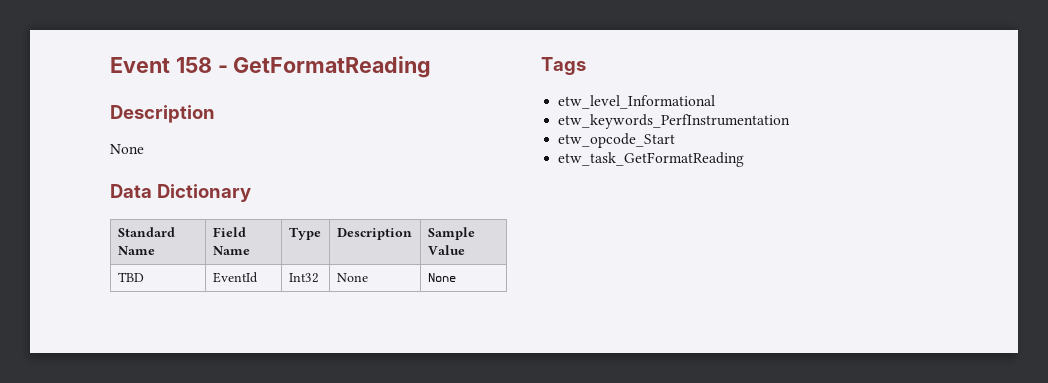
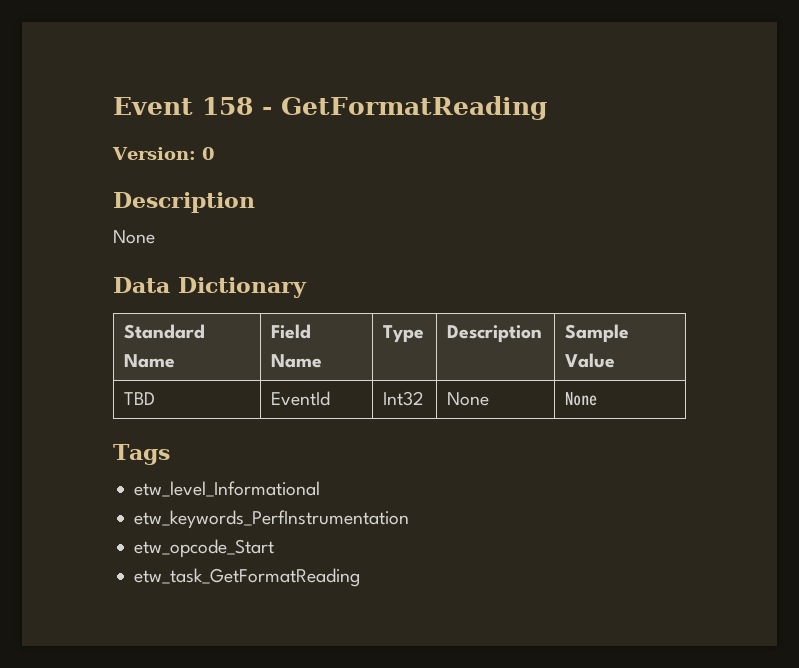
(432, 67) none -> [112,147,215,160] // Version: 0

